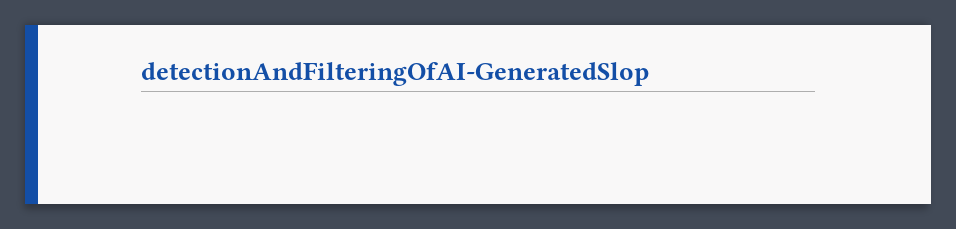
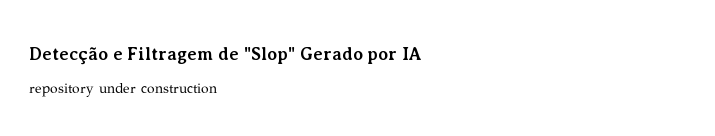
[141,62,649,86] detectionAndFilteringOfAI-GeneratedSlop -> [29,47,423,65] [29,83,217,97] Detecção e Filtragem de "Slop" Gerado por IA // repository under construction

